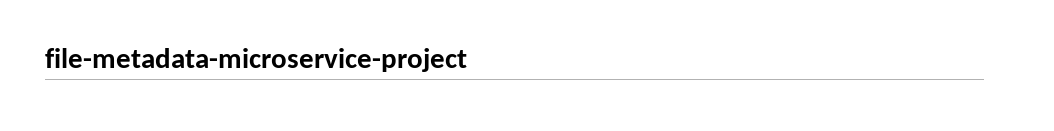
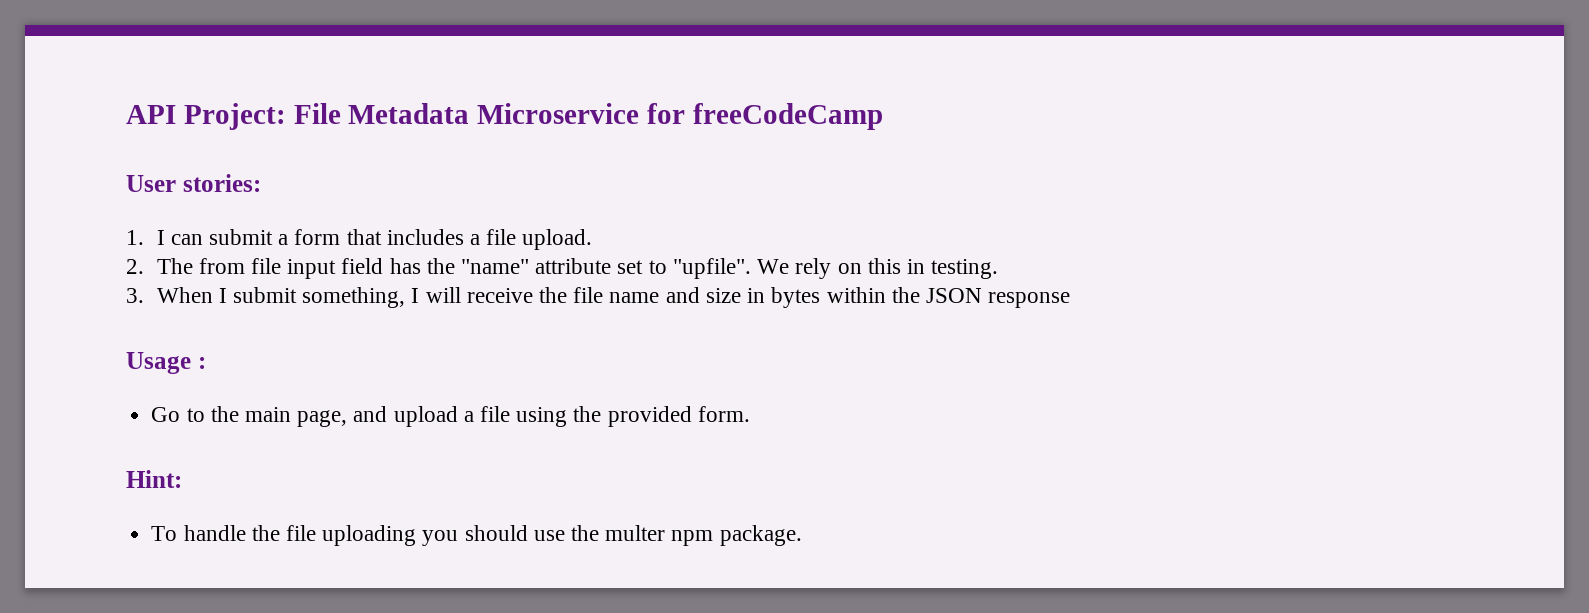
[45,48,467,72] file-metadata-microservice-project -> [126,103,883,130] [126,174,261,192] [126,229,593,250] [126,258,999,279] [126,287,1071,308] [126,352,206,374] [151,406,750,427] [126,470,182,488] [151,525,802,546] API Project: File Metadata Microservice for freeCodeCamp // User stories: // 1. I can submit a form that includes a file upload. // 2. The from file input field has the "name" attribute set to "upfile". We rely on this in testing. // 3. When I submit something, I will receive the file name and size in bytes within the JSON response // Usage : // Go to the main page, and upload a file using the provided form. // Hint: // To handle the file uploading you should use the multer npm package.

